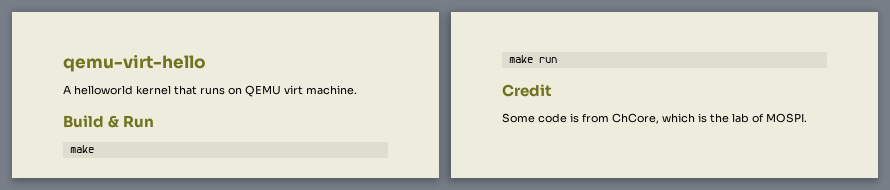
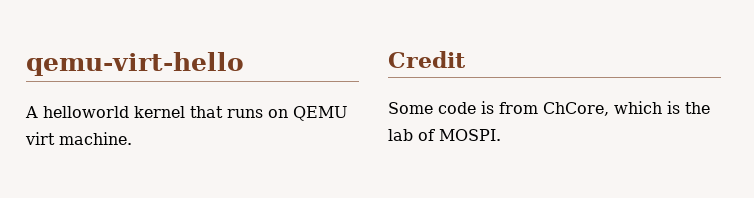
[63,115,155,128] [69,145,94,153] [508,55,557,63] // Build & Run // make // make run -> (132, 138) none

